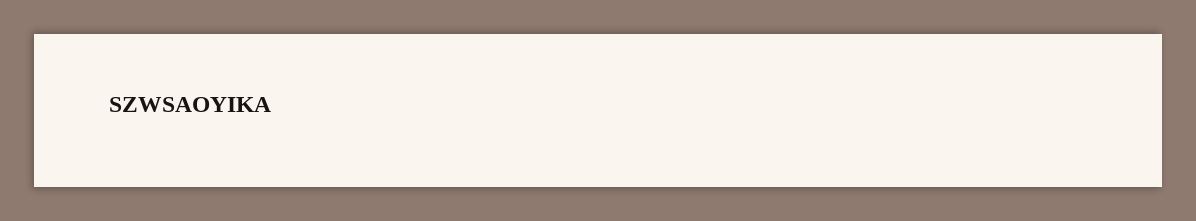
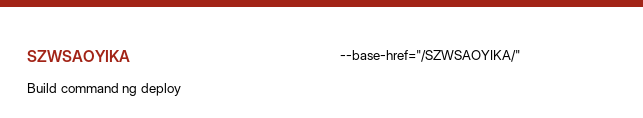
(271, 104) none -> [27,83,181,96] [340,50,520,62] // Build command ng deploy --base-href="/SZWSAOYIKA/"

